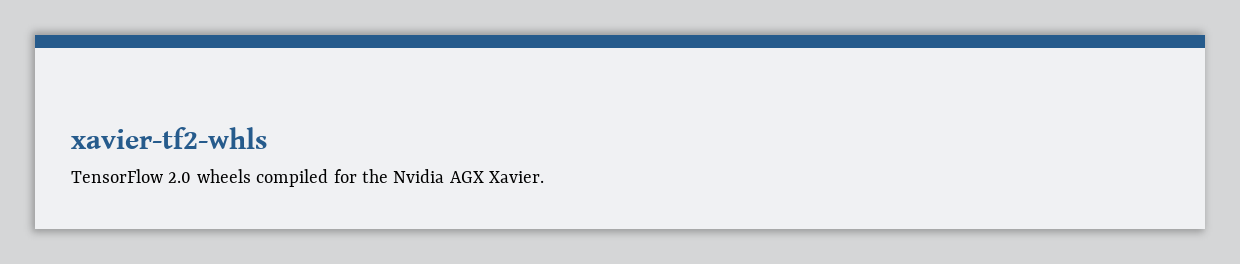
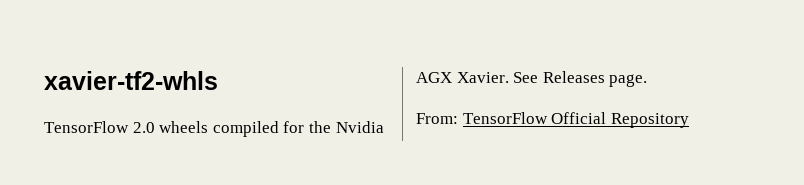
(545, 177) none -> [513,71,648,87] [416,112,689,128] See Releases page. // From: TensorFlow Official Repository

